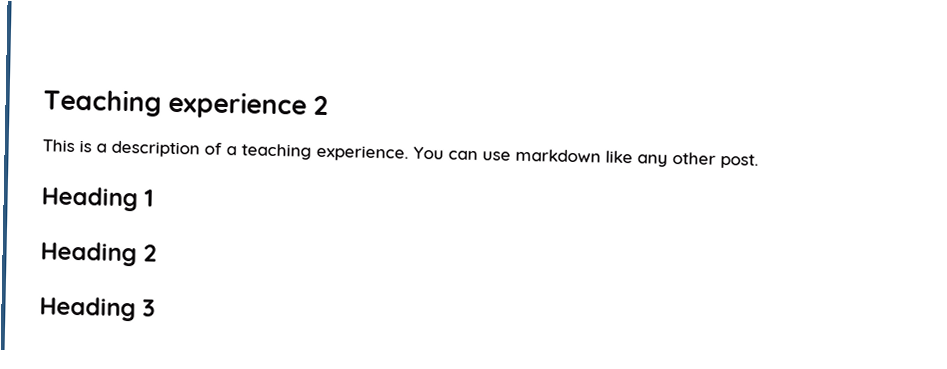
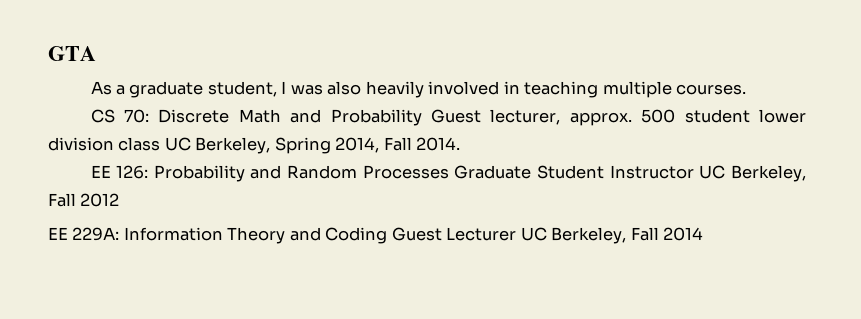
[43,88,329,120] [42,139,759,169] [41,186,154,212] [40,241,157,267] [39,296,156,322] Teaching experience 2 // This is a description of a teaching experience. You can use markdown like any other post. // Heading 1 // Heading 2 // Heading 3 -> [48,46,96,61] [90,81,746,98] [90,109,806,126] [48,137,461,154] [90,165,806,182] [48,193,120,207] [48,227,704,244] GTA // As a graduate student, I was also heavily involved in teaching multiple courses. // CS 70: Discrete Math and Probability Guest lecturer, approx. 500 student lower division class UC Berkeley, Spring 2014, Fall 2014. // EE 126: Probability and Random Processes Graduate Student Instructor UC Berkeley, Fall 2012 // EE 229A: Information Theory and Coding Guest Lecturer UC Berkeley, Fall 2014

